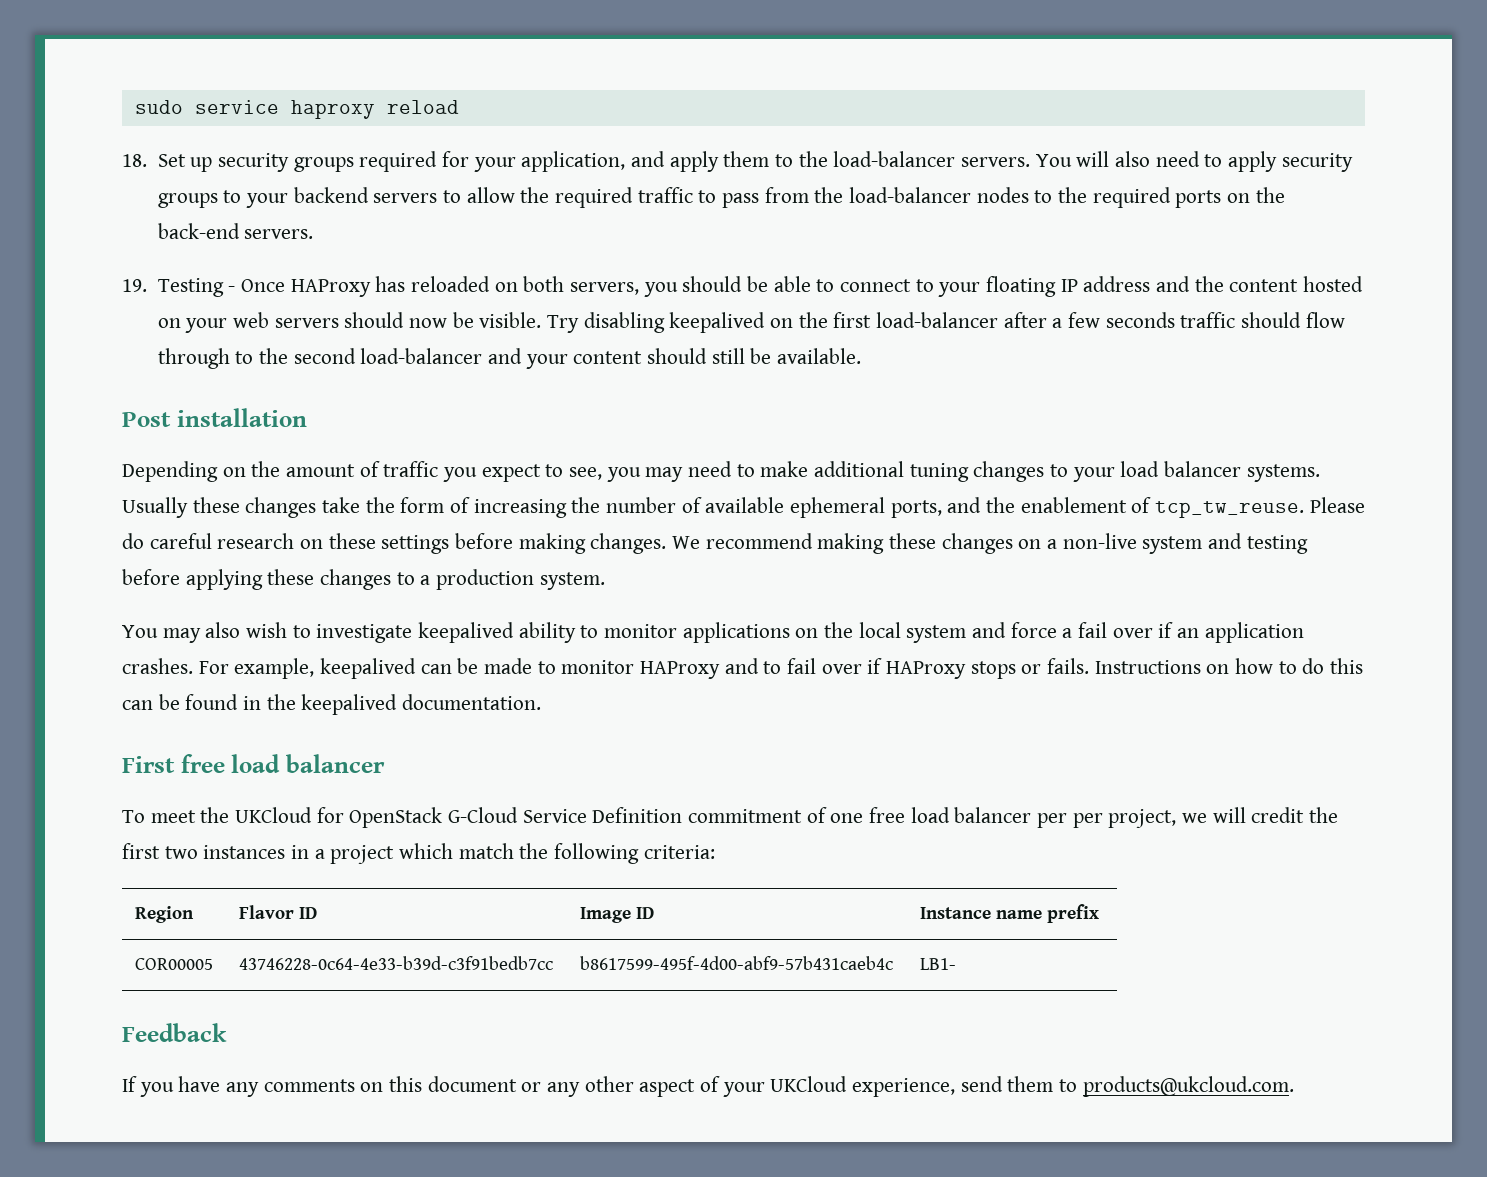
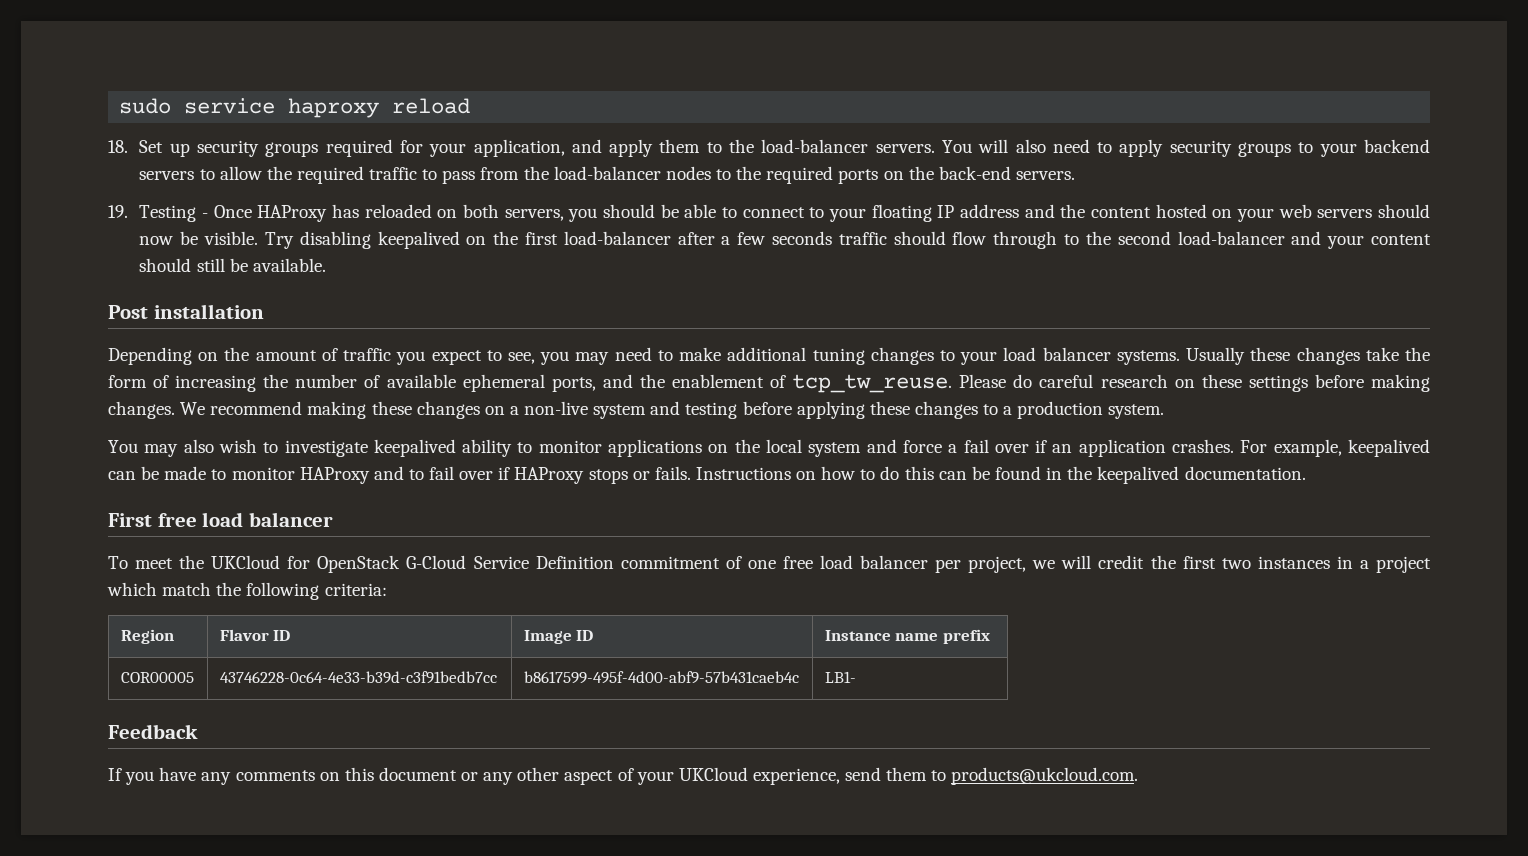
[1072,813,1103,828] per -> (962, 566) none

